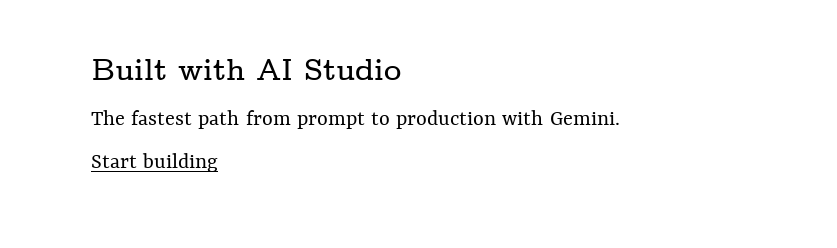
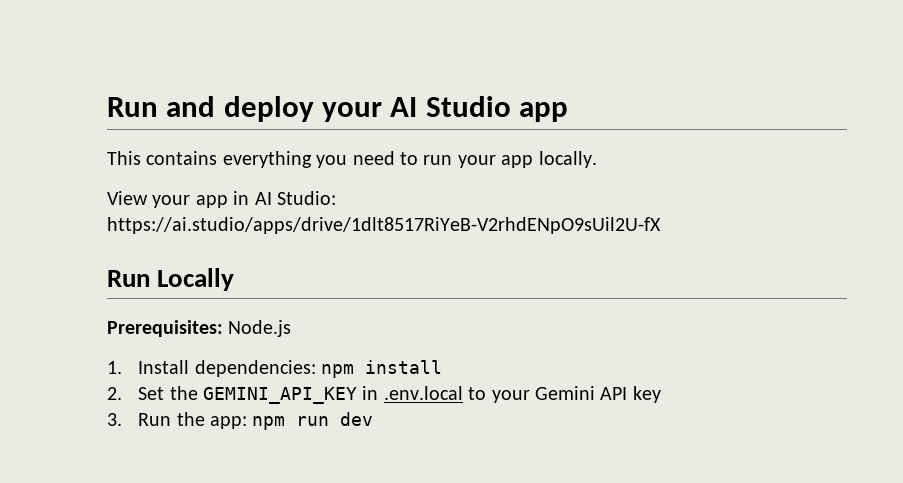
[91,59,401,80] [91,110,620,129] [91,153,219,172] Built with AI Studio // The fastest path from prompt to production with Gemini. // Start building -> [107,96,569,122] [107,151,597,168] [107,191,336,208] [107,217,661,234] [107,268,235,291] [107,320,292,337] [107,360,443,378] [107,386,661,404] [107,412,374,430] Run and deploy your AI Studio app // This contains everything you need to run your app locally. // View your app in AI Studio: https://ai.studio/apps/drive/1dlt8517RiYeB-V2rhdENpO9sUil2U-fX // Run Locally // Prerequisites: Node.js // 1. Install dependencies: npm install // 2. Set the GEMINI_API_KEY in .env.local to your Gemini API key // 3. Run the app: npm run dev

